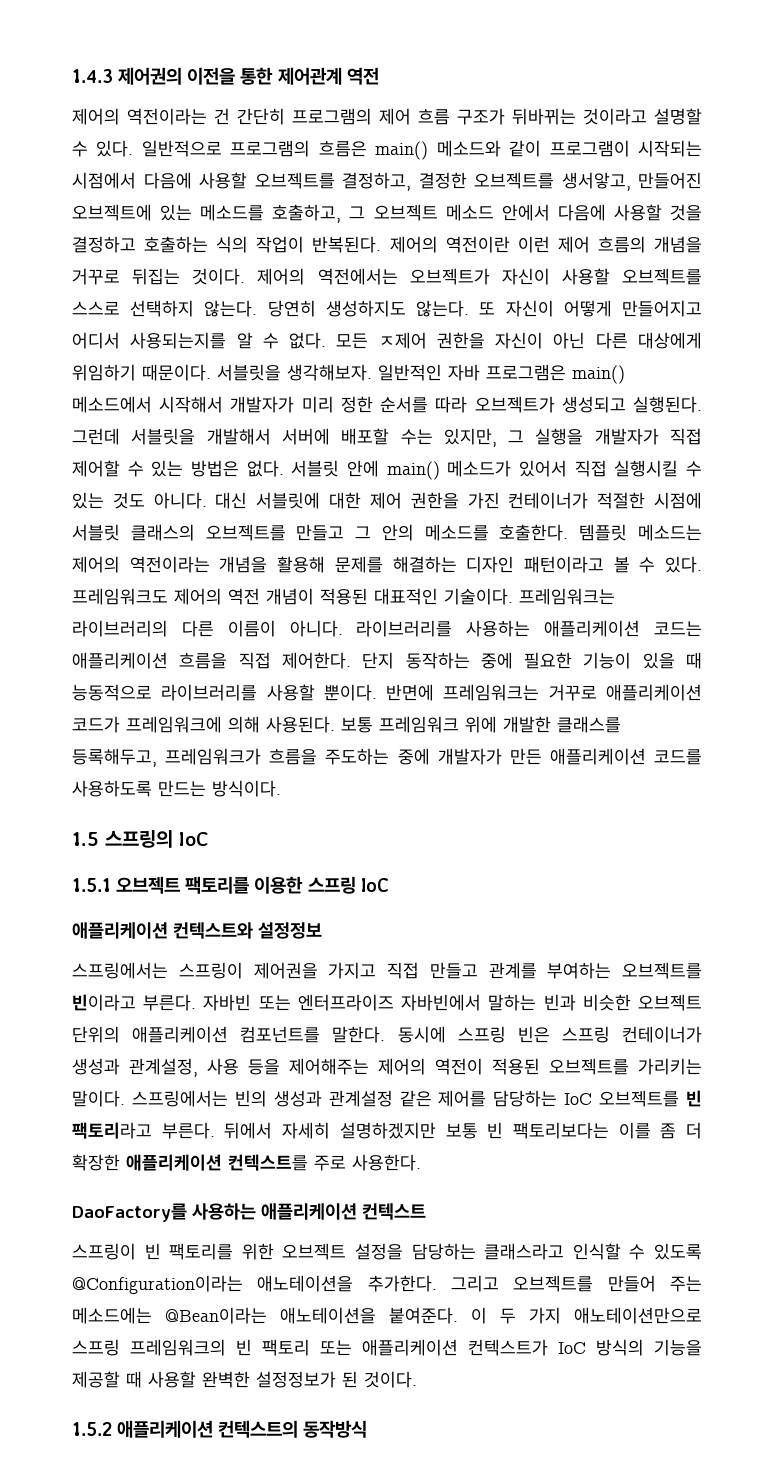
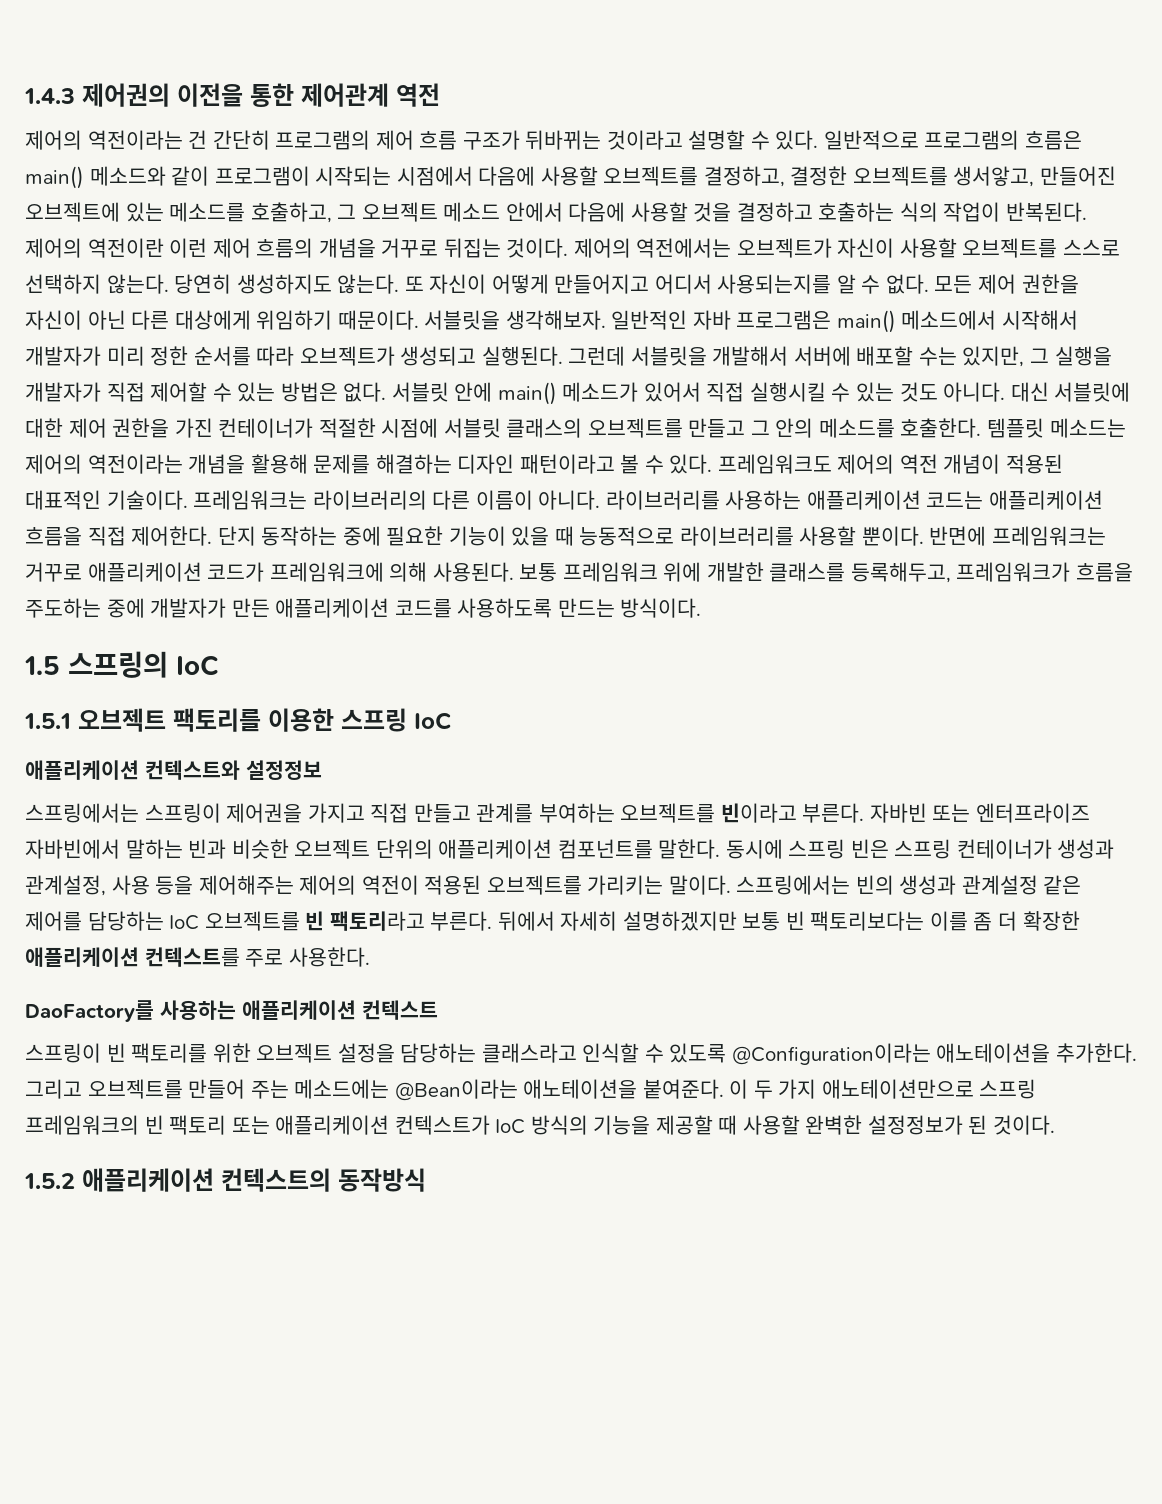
[378,332,427,349] ㅈ제어 -> [978,274,1017,294] 제어

